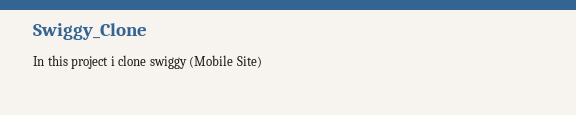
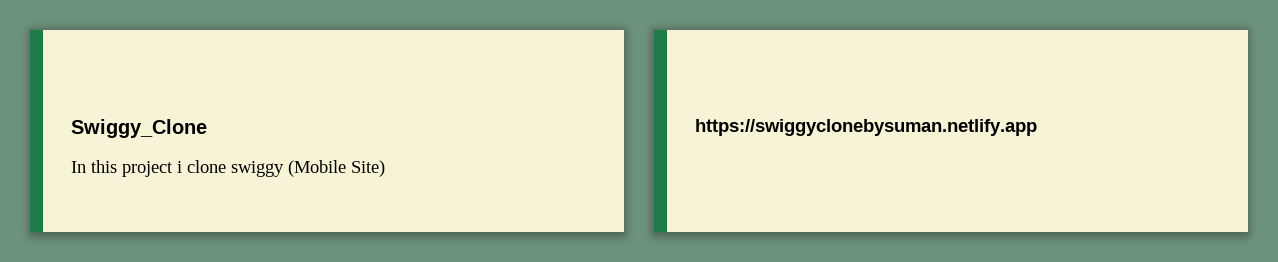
(262, 62) none -> [695,119,1037,136] // https://swiggyclonebysuman.netlify.app

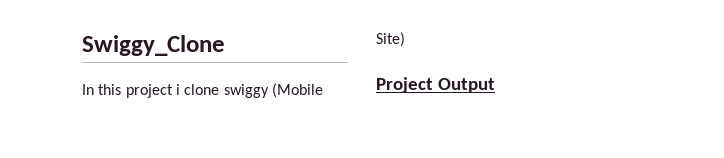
[695,119,1037,136] https://swiggyclonebysuman.netlify.app -> [376,77,495,93] Project Output

